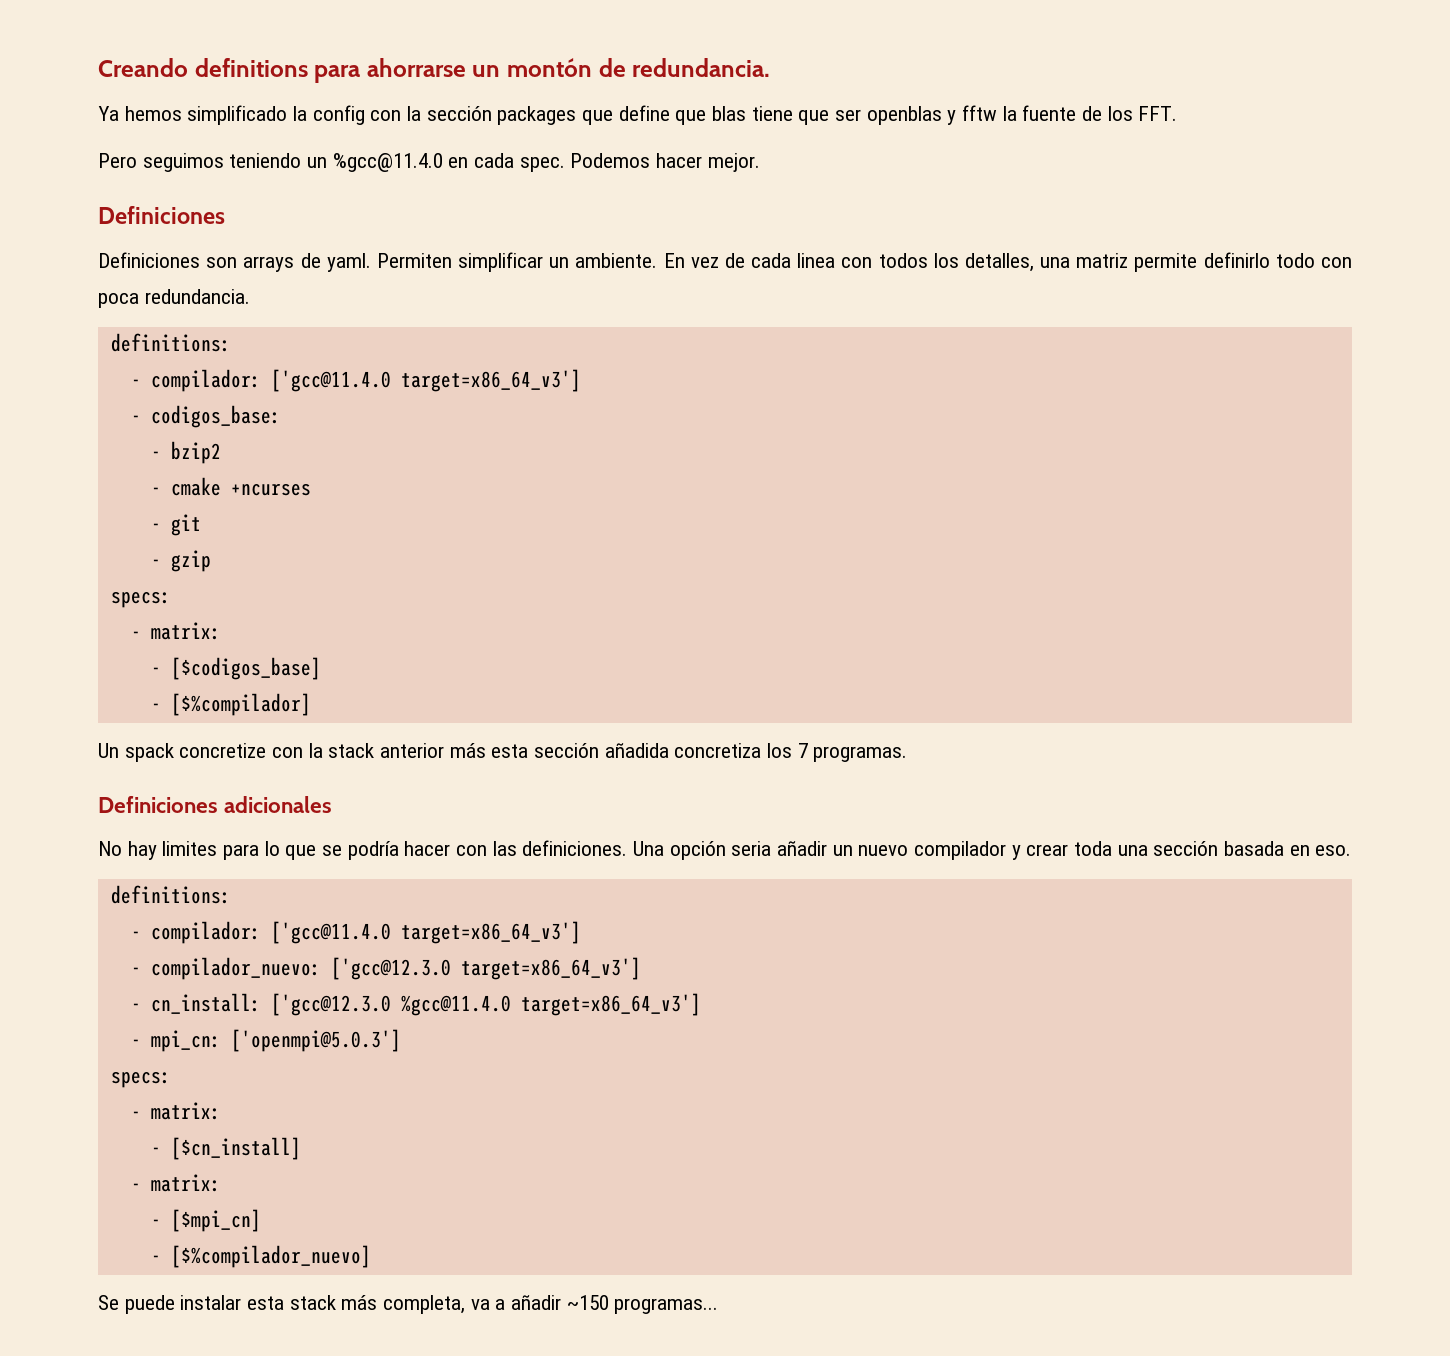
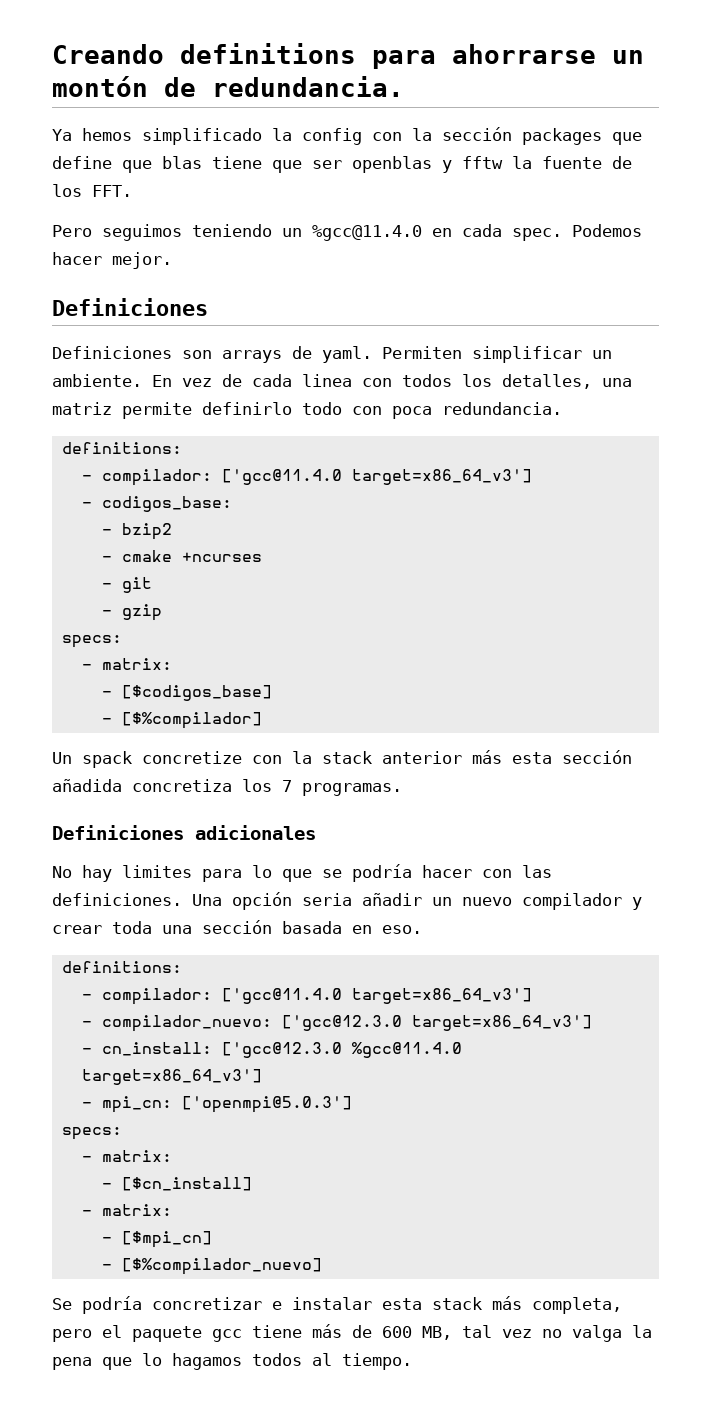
[124,1295,175,1314] puede -> [82,1296,282,1314] podría concretizar e
[470,1295,719,1314] va a añadir ~150 programas... -> [52,1324,652,1342] [52,1353,412,1370] pero el paquete gcc tiene más de 600 MB, tal vez no valga la pena que lo hagamos todos al tiempo.

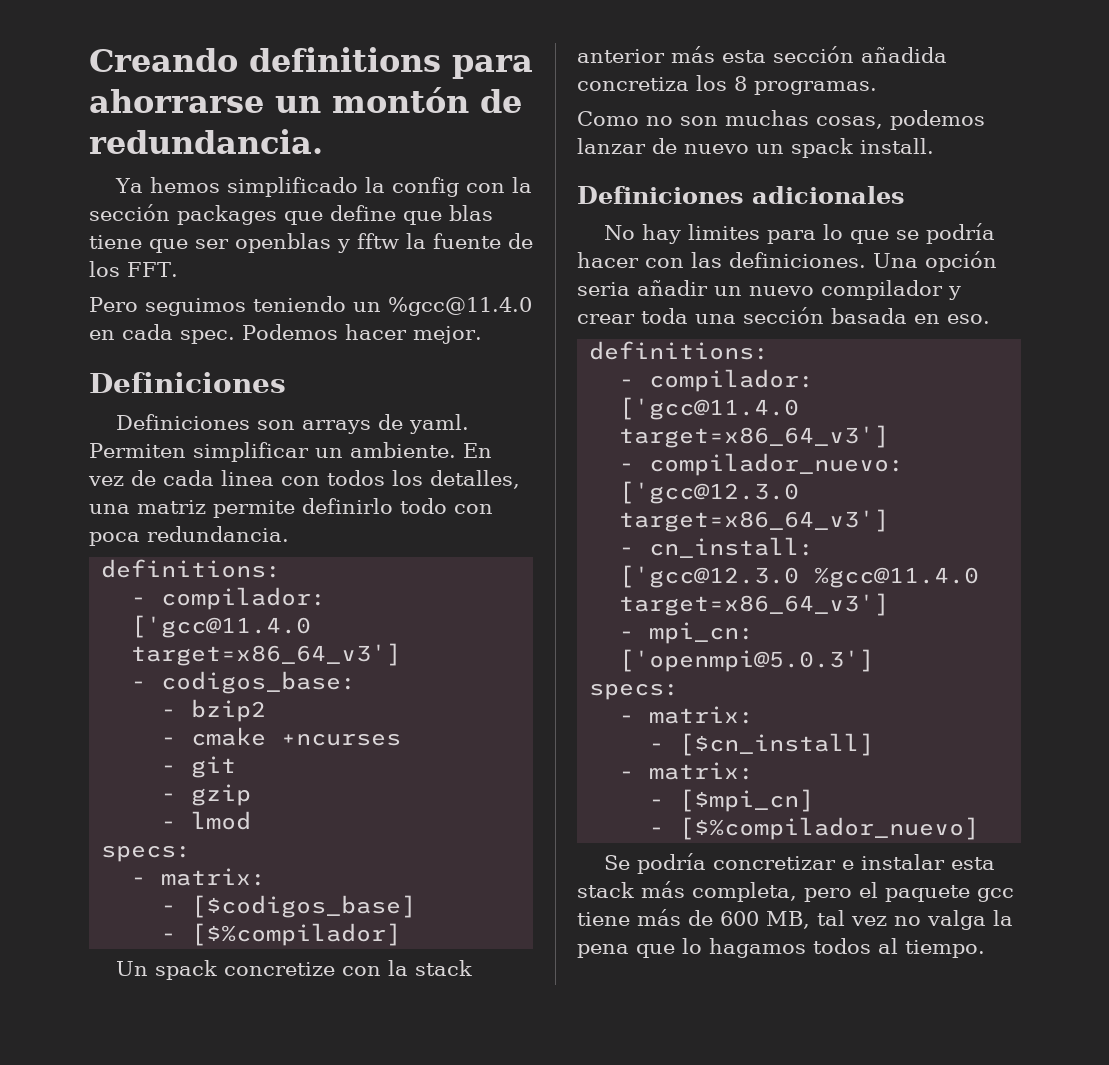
(162, 612) none -> [161,811,252,830] // - lmod
[282,780,292,792] 7 -> [734,76,747,91] 8
(402, 789) none -> [577,110,985,130] [577,138,934,158] // Como no son muchas cosas, podemos lanzar de nuevo un spack install.

